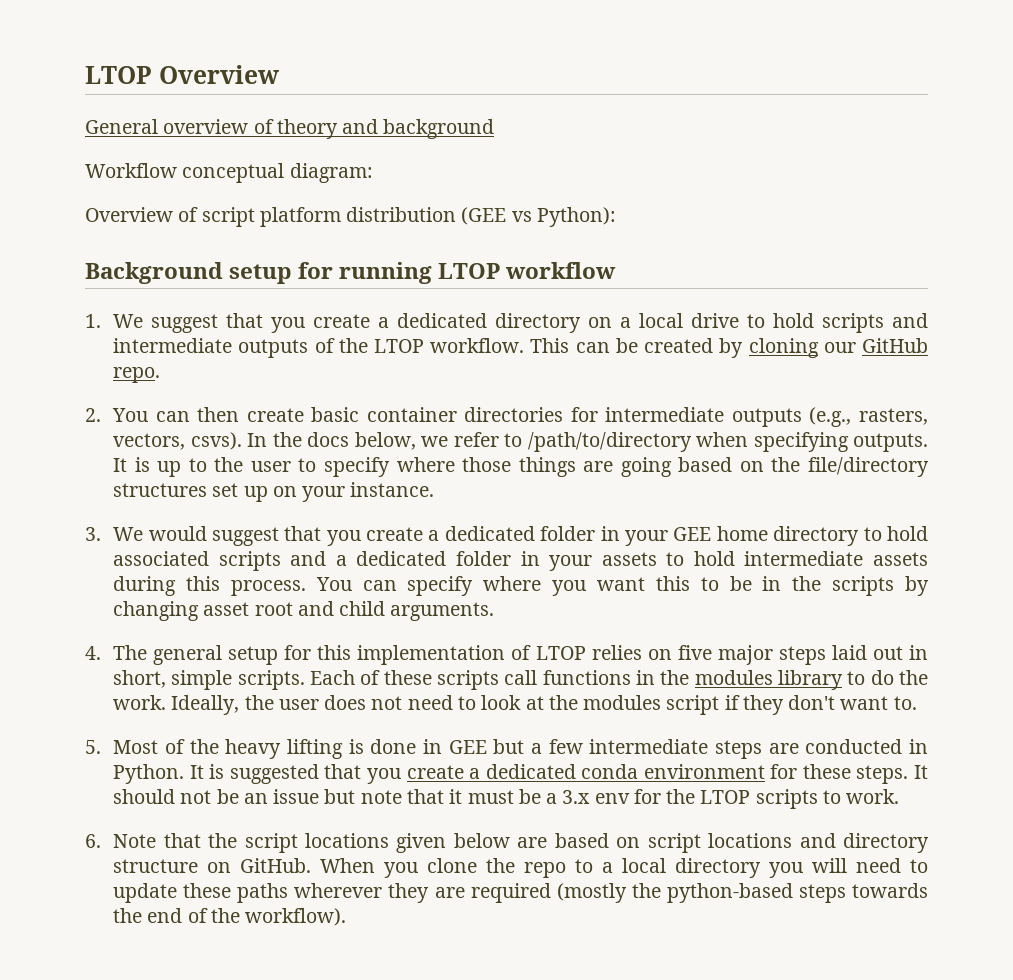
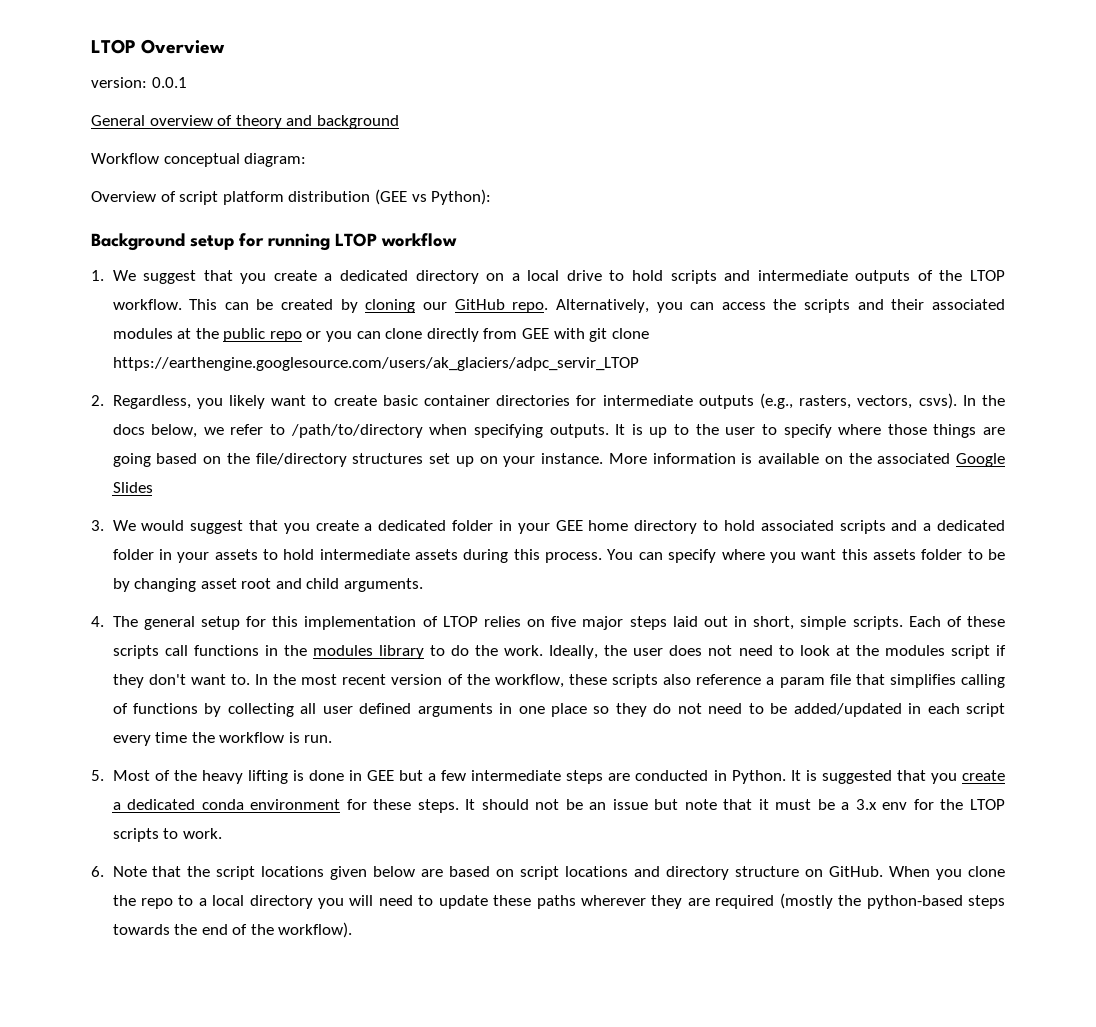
(279, 74) none -> [91,77,187,88] // version: 0.0.1
[85,407,240,422] // 2. You can then -> [555,299,1006,313] [112,328,649,342] [112,357,639,371] [91,395,328,409] Alternatively, you can access the scripts and their associated modules at the public repo or you can clone directly from GEE with git clone https://earthengine.googlesource.com/users/ak_glaciers/adpc_servir_LTOP // 2. Regardless, you likely want to
(435, 489) none -> [608,453,1005,467] [112,482,153,493] More information is available on the associated Google Slides
[700,576,895,596] to be in the scripts -> [872,549,1006,560] assets folder to be
(917, 703) none -> [254,674,1005,688] [112,703,1006,717] [112,732,333,746] In the most recent version of the workflow, these scripts also reference a param file that simplifies calling of functions by collecting all user defined arguments in one place so they do not need to be added/updated in each script every time the workflow is run.

